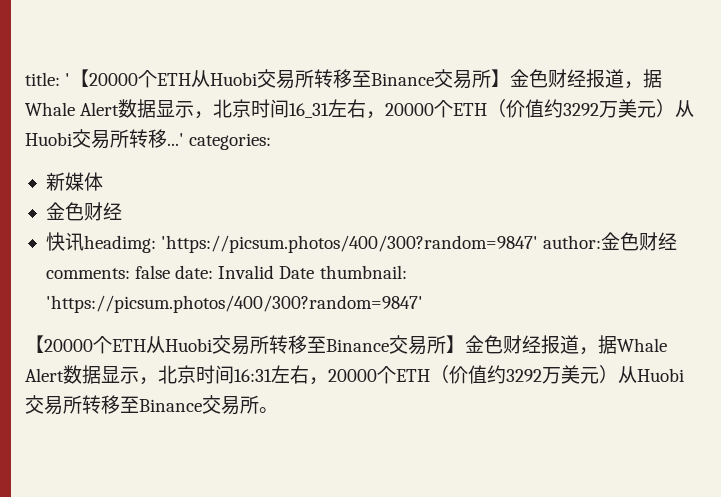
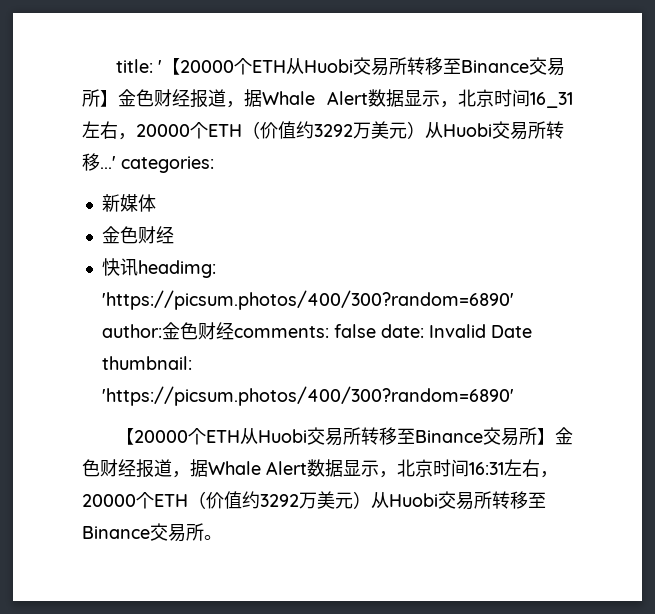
[161,235,539,253] 'https://picsum.photos/400/300?random=9847' -> [101,290,514,310] 'https://picsum.photos/400/300?random=6890'
[45,295,423,313] 'https://picsum.photos/400/300?random=9847' -> [101,386,514,406] 'https://picsum.photos/400/300?random=6890'

